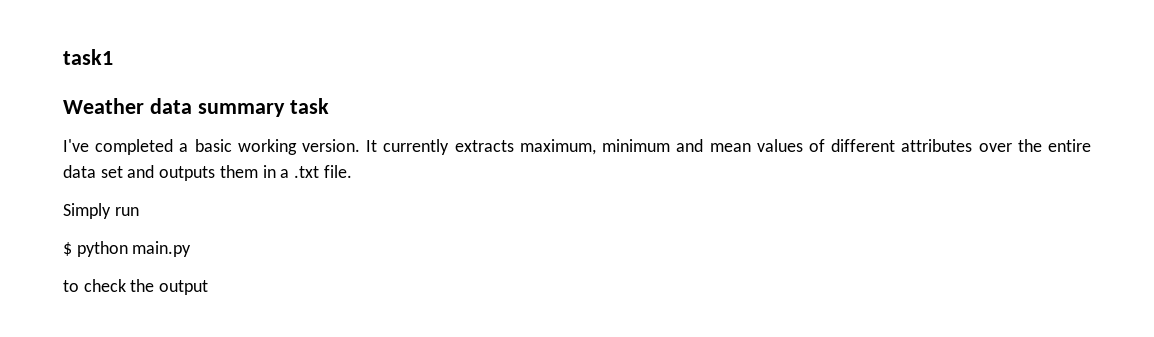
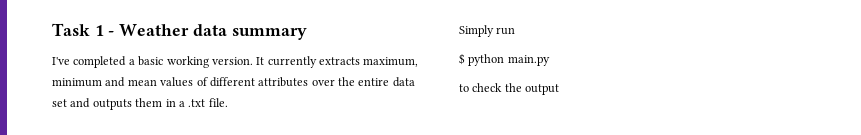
[63,49,113,65] task1 // -> [52,23,115,36] Task 1 -
[289,98,329,114] task -> (307, 34) none

